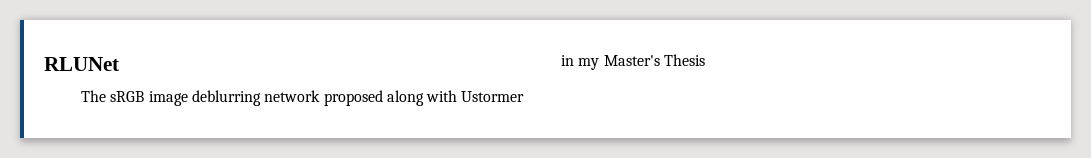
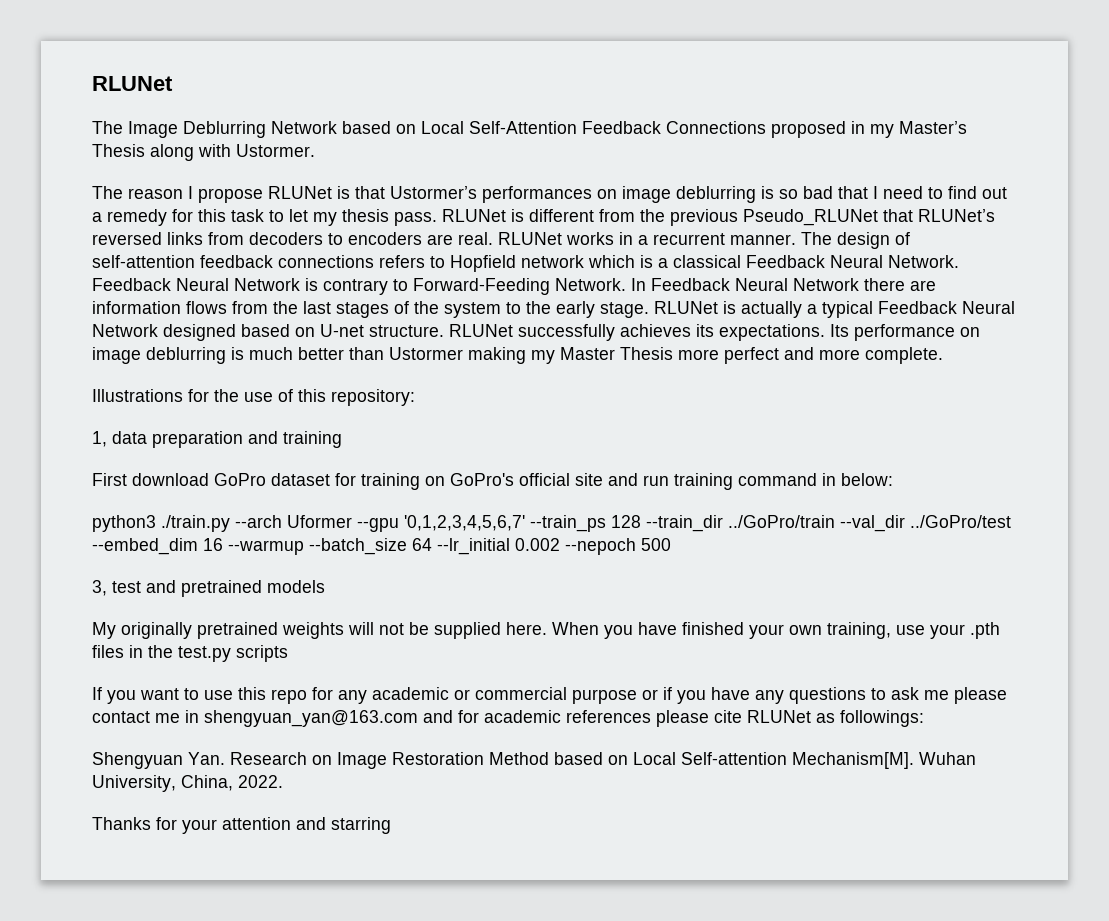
[110,90,525,106] [561,54,705,70] sRGB image deblurring network proposed along with Ustormer in my Master's Thesis -> [128,121,967,138] [92,144,315,161] [92,186,1007,203] [92,209,995,226] [92,232,910,249] [92,255,959,272] [92,278,936,295] [92,301,1015,318] [92,324,980,341] [92,347,943,364] [92,389,415,406] [92,431,342,448] [92,473,893,490] [92,515,1011,532] [92,538,671,555] [92,580,325,597] [92,622,1000,639] [92,645,288,662] [92,687,1007,704] [92,710,924,727] [92,752,976,769] [92,775,283,792] [92,817,391,834] Image Deblurring Network based on Local Self-Attention Feedback Connections proposed in my Master’s Thesis along with Ustormer. // The reason I propose RLUNet is that Ustormer’s performances on image deblurring is so bad that I need to find out a remedy for this task to let my thesis pass. RLUNet is different from the previous Pseudo_RLUNet that RLUNet’s reversed links from decoders to encoders are real. RLUNet works in a recurrent manner. The design of self-attention feedback connections refers to Hopfield network which is a classical Feedback Neural Network. Feedback Neural Network is contrary to Forward-Feeding Network. In Feedback Neural Network there are information flows from the last stages of the system to the early stage. RLUNet is actually a typical Feedback Neural Network designed based on U-net structure. RLUNet successfully achieves its expectations. Its performance on image deblurring is much better than Ustormer making my Master Thesis more perfect and more complete. // Illustrations for the use of this repository: // 1, data preparation and training // First download GoPro dataset for training on GoPro's official site and run training command in below: // python3 ./train.py --arch Uformer --gpu '0,1,2,3,4,5,6,7' --train_ps 128 --train_dir ../GoPro/train --val_dir ../GoPro/test --embed_dim 16 --warmup --batch_size 64 --lr_initial 0.002 --nepoch 500 // 3, test and pretrained models // My originally pretrained weights will not be supplied here. When you have finished your own training, use your .pth files in the test.py scripts // If you want to use this repo for any academic or commercial purpose or if you have any questions to ask me please contact me in shengyuan_yan@163.com and for academic references please cite RLUNet as followings: // Shengyuan Yan. Research on Image Restoration Method based on Local Self-attention Mechanism[M]. Wuhan University, China, 2022. // Thanks for your attention and starring

